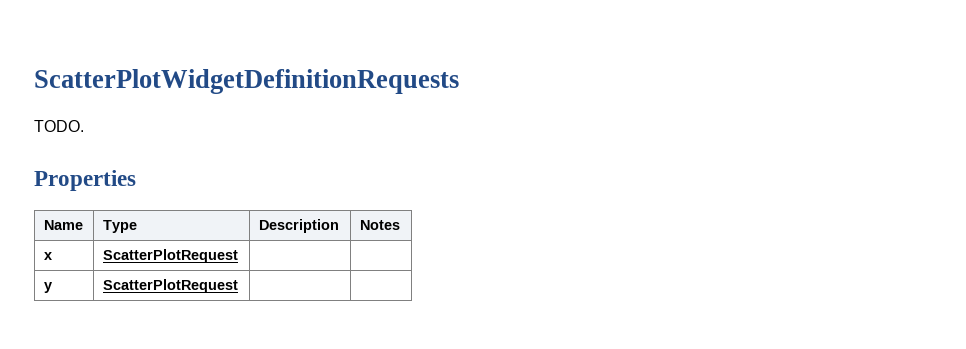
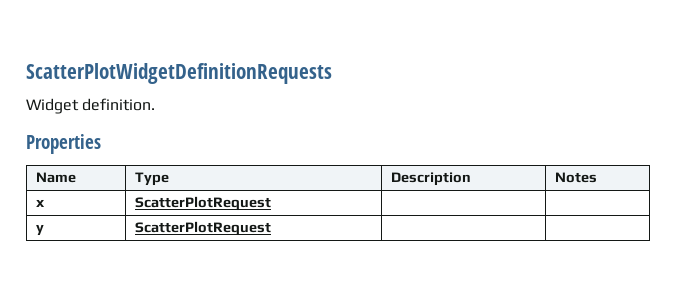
[34,120,84,132] TODO. -> [26,98,156,114] Widget definition.

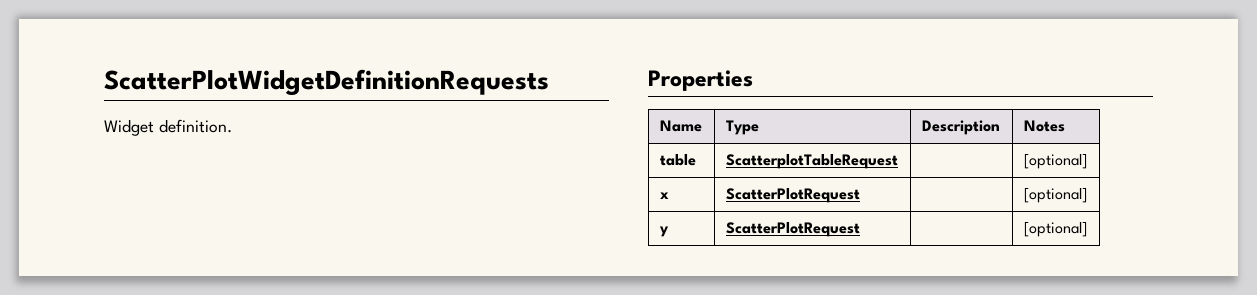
(598, 177) none -> [659,154,696,166] [725,154,898,169] [1023,154,1087,169] // table | ScatterplotTableRequest | | [optional]
(272, 203) none -> [1023,188,1087,203] [optional]
(272, 228) none -> [1023,222,1087,237] [optional]

